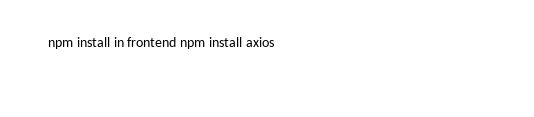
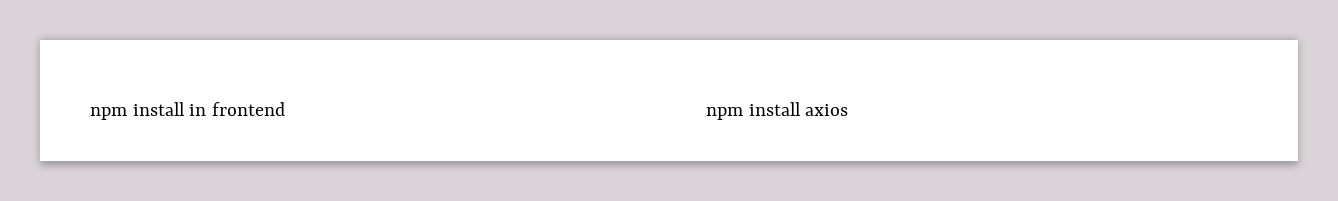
(177, 42) none -> (286, 109) //

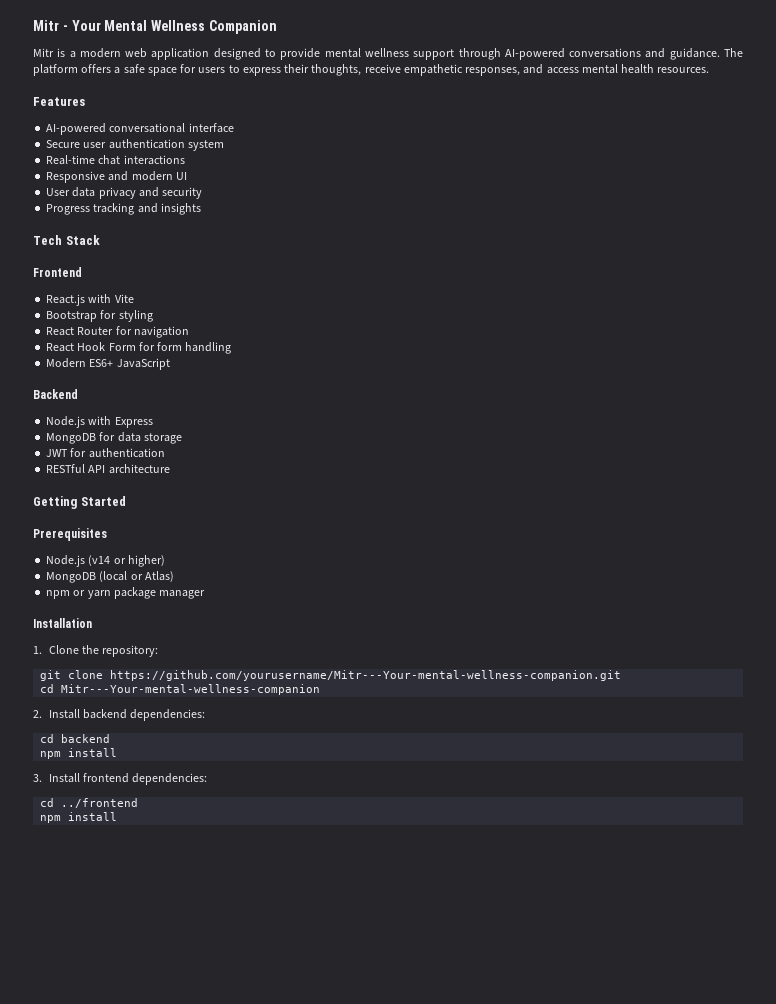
[90,102,286,120] [706,102,849,120] npm install in frontend // npm install axios -> [33,20,277,34] [33,48,743,60] [33,64,710,76] [33,97,85,106] [46,123,234,135] [46,139,224,151] [46,155,185,165] [46,171,187,183] [46,187,203,199] [46,203,201,215] [33,235,100,245] [33,267,82,277] [46,294,134,306] [46,310,153,322] [46,326,189,338] [46,342,232,354] [46,358,170,370] [33,389,78,399] [46,416,153,428] [46,432,182,444] [46,448,165,458] [46,464,170,474] [33,496,126,509] [33,528,107,541] [46,555,165,567] [46,571,174,583] [46,587,206,599] [33,618,92,628] [33,645,159,657] [40,670,622,681] [40,684,321,695] [33,709,206,721] [40,734,111,743] [40,748,118,759] [33,773,208,785] [40,798,139,808] [40,812,118,823] Mitr - Your Mental Wellness Companion // Mitr is a modern web application designed to provide mental wellness support through AI-powered conversations and guidance. The platform offers a safe space for users to express their thoughts, receive empathetic responses, and access mental health resources. // Features // AI-powered conversational interface // Secure user authentication system // Real-time chat interactions // Responsive and modern UI // User data privacy and security // Progress tracking and insights // Tech Stack // Frontend // React.js with Vite // Bootstrap for styling // React Router for navigation // React Hook Form for form handling // Modern ES6+ JavaScript // Backend // Node.js with Express // MongoDB for data storage // JWT for authentication // RESTful API architecture // Getting Started // Prerequisites // Node.js (v14 or higher) // MongoDB (local or Atlas) // npm or yarn package manager // Installation // 1. Clone the repository: // git clone https://github.com/yourusername/Mitr---Your-mental-wellness-companion.git // cd Mitr---Your-mental-wellness-companion // 2. Install backend dependencies: // cd backend // npm install // 3. Install frontend dependencies: // cd ../frontend // npm install

